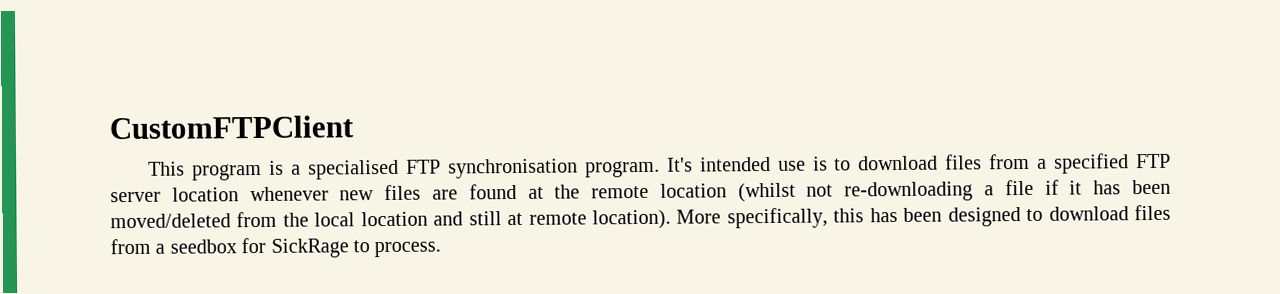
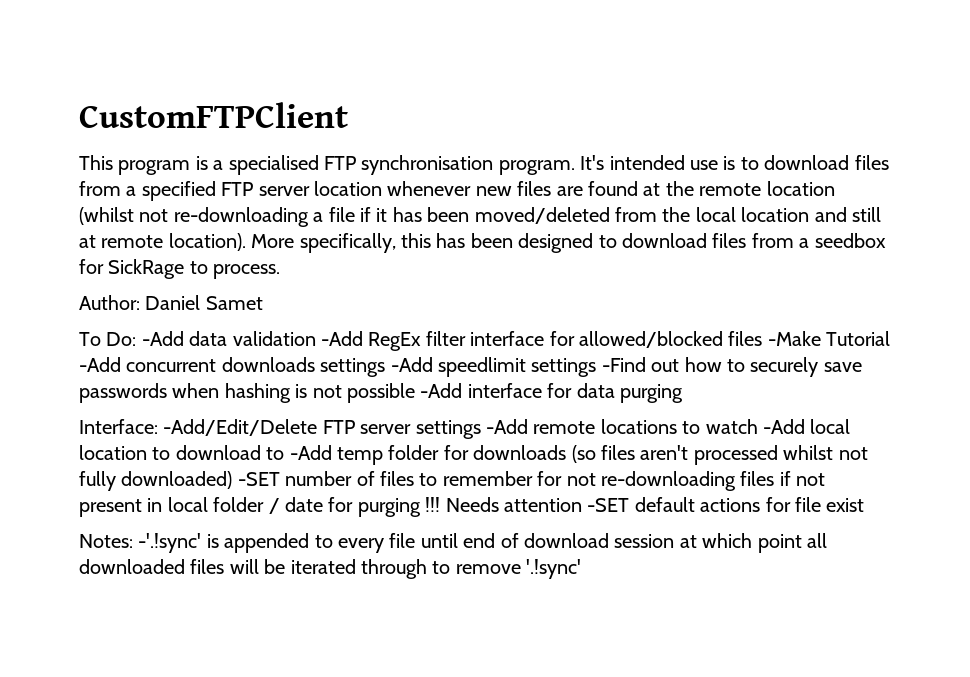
(442, 249) none -> [79,295,263,310] [79,331,891,351] [79,357,862,377] [79,383,683,403] [79,419,851,439] [79,445,868,465] [79,471,826,491] [79,497,865,517] [79,533,827,553] [79,559,582,579] // Author: Daniel Samet // To Do: -Add data validation -Add RegEx filter interface for allowed/blocked files -Make Tutorial -Add concurrent downloads settings -Add speedlimit settings -Find out how to securely save passwords when hashing is not possible -Add interface for data purging // Interface: -Add/Edit/Delete FTP server settings -Add remote locations to watch -Add local location to download to -Add temp folder for downloads (so files aren't processed whilst not fully downloaded) -SET number of files to remember for not re-downloading files if not present in local folder / date for purging !!! Needs attention -SET default actions for file exist // Notes: -'.!sync' is appended to every file until end of download session at which point all downloaded files will be iterated through to remove '.!sync'

